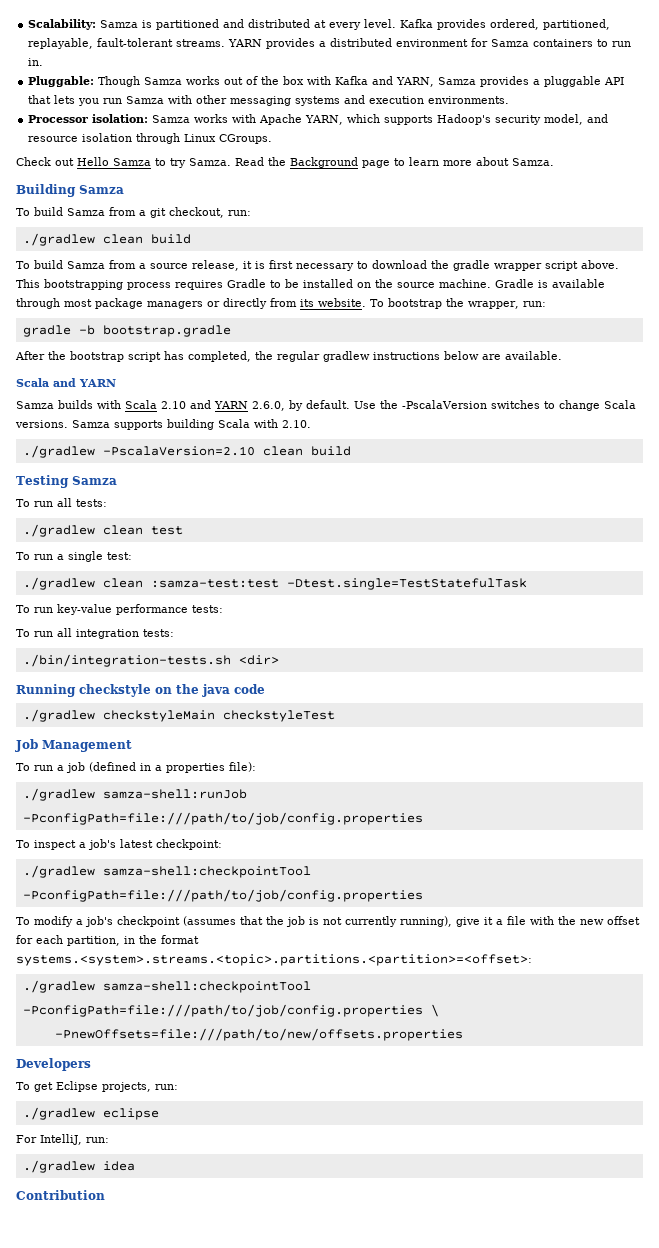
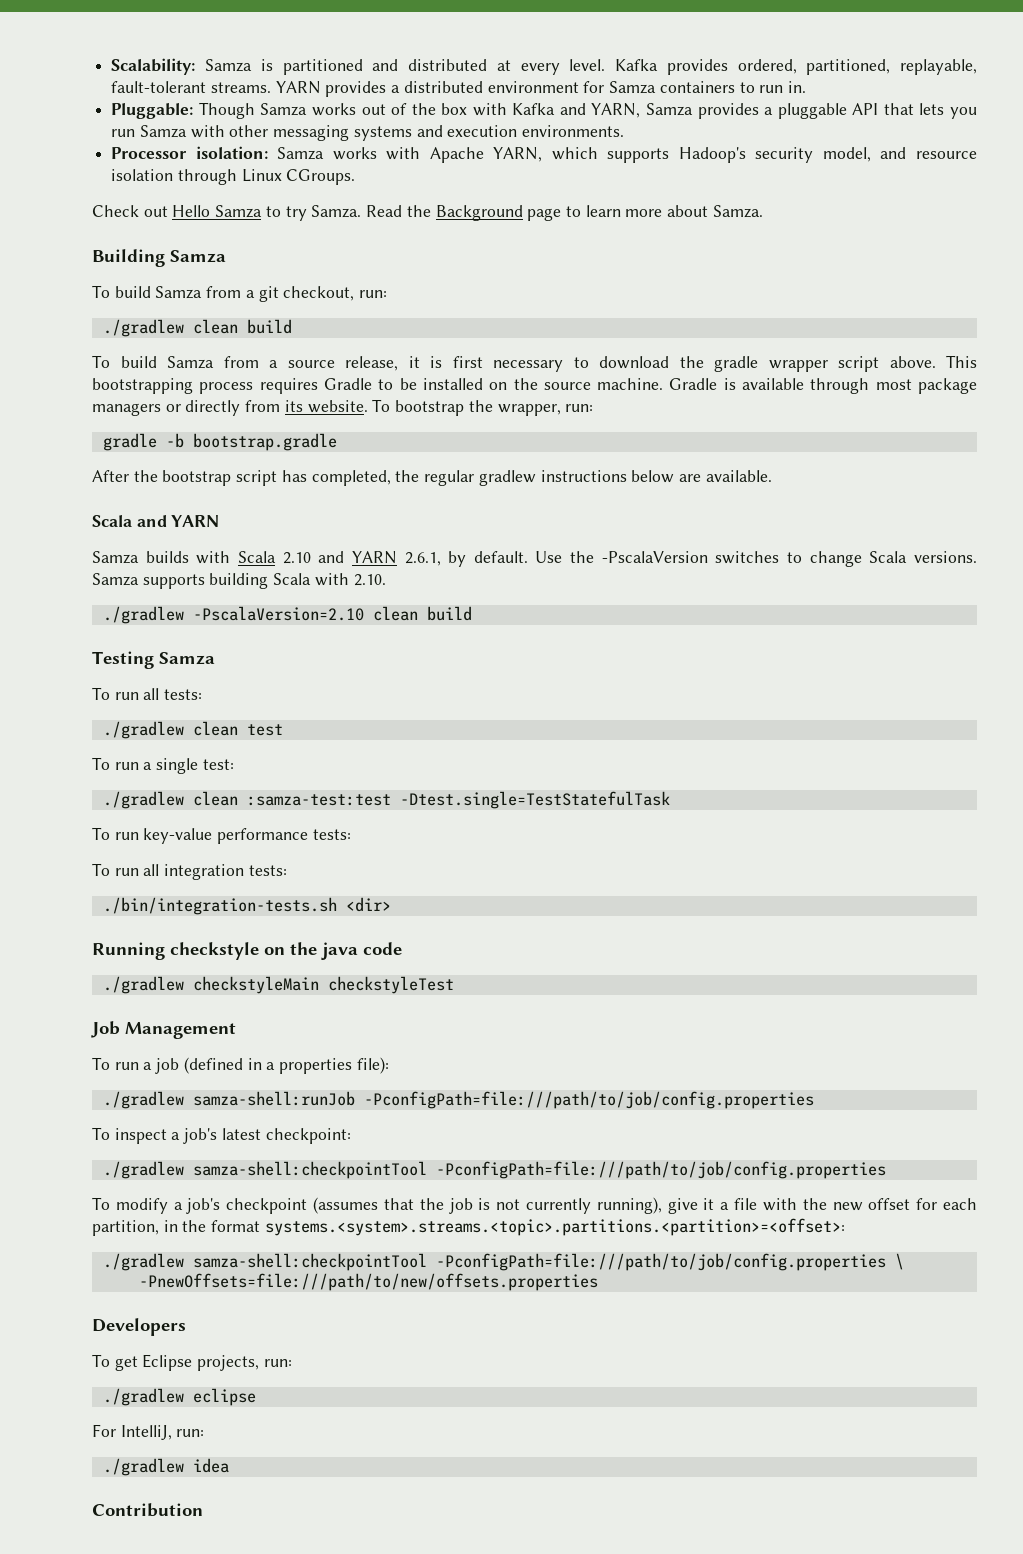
[252,401,285,411] 2.6.0, -> [404,552,441,566] 2.6.1,

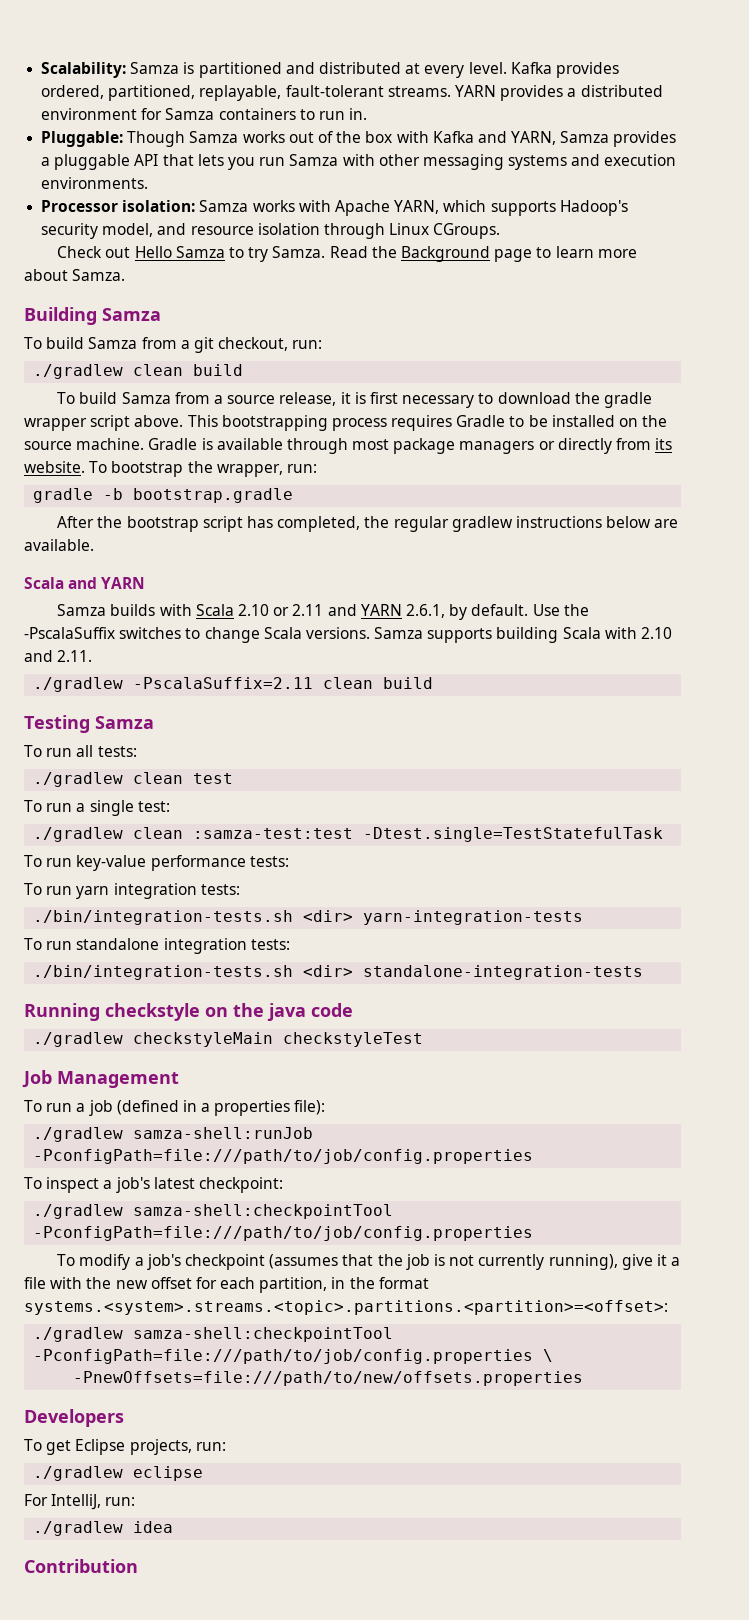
(311, 558) none -> [273,604,324,616] or 2.11
[601,551,708,563] -PscalaVersion -> [24,627,115,639] -PscalaSuffix
[353,574,386,586] [102,606,364,624] 2.10. // ./gradlew -PscalaVersion=2.10 -> [641,627,673,639] [24,650,93,662] [33,677,314,692] 2.10 and 2.11. // ./gradlew -PscalaSuffix=2.11
[143,864,287,880] [102,897,391,915] all integration tests: // ./bin/integration-tests.sh <dir> -> [76,883,240,899] [33,910,584,925] [24,938,290,954] [33,965,644,980] yarn integration tests: // ./bin/integration-tests.sh <dir> yarn-integration-tests // To run standalone integration tests: // ./bin/integration-tests.sh <dir> standalone-integration-tests

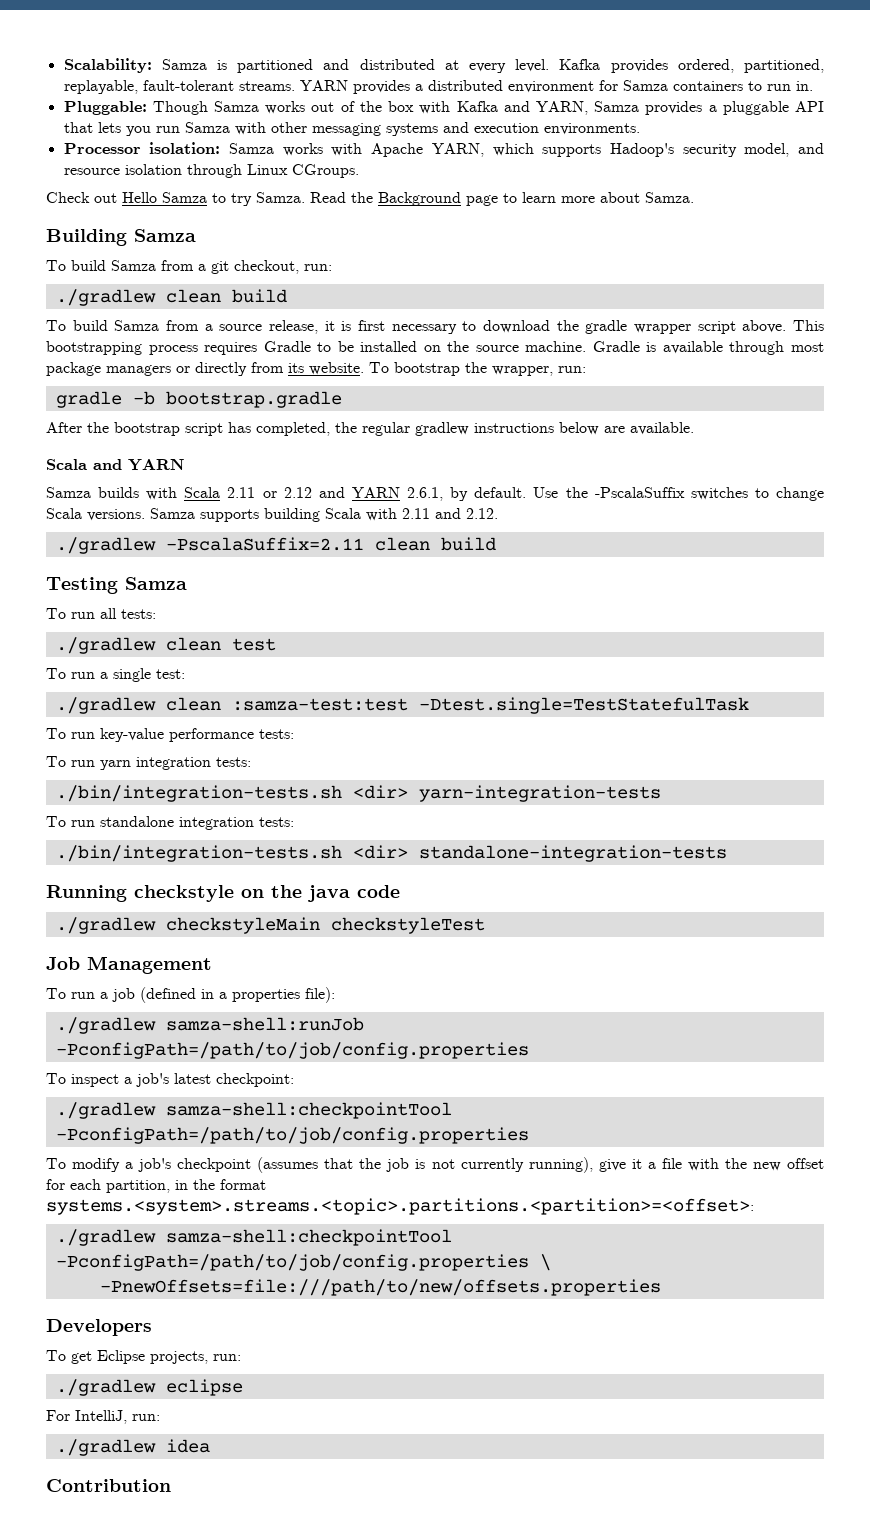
[238,604,324,616] 2.10 or 2.11 -> [227,487,312,498] 2.11 or 2.12
[641,627,673,639] [24,650,93,662] 2.10 and 2.11. -> [402,508,498,519] 2.11 and 2.12.
[33,1149,534,1164] -PconfigPath=file:///path/to/job/config.properties -> [55,1042,529,1059] -PconfigPath=/path/to/job/config.properties
[33,1226,534,1241] -PconfigPath=file:///path/to/job/config.properties -> [55,1127,529,1144] -PconfigPath=/path/to/job/config.properties
[33,1349,534,1364] -PconfigPath=file:///path/to/job/config.properties -> [55,1254,529,1271] -PconfigPath=/path/to/job/config.properties

